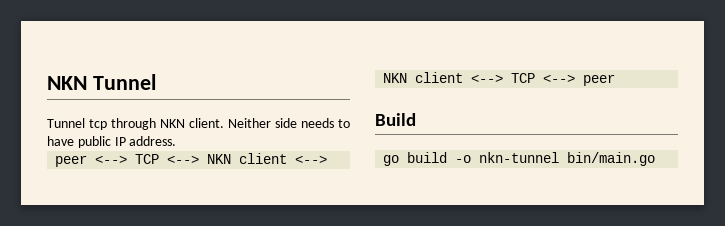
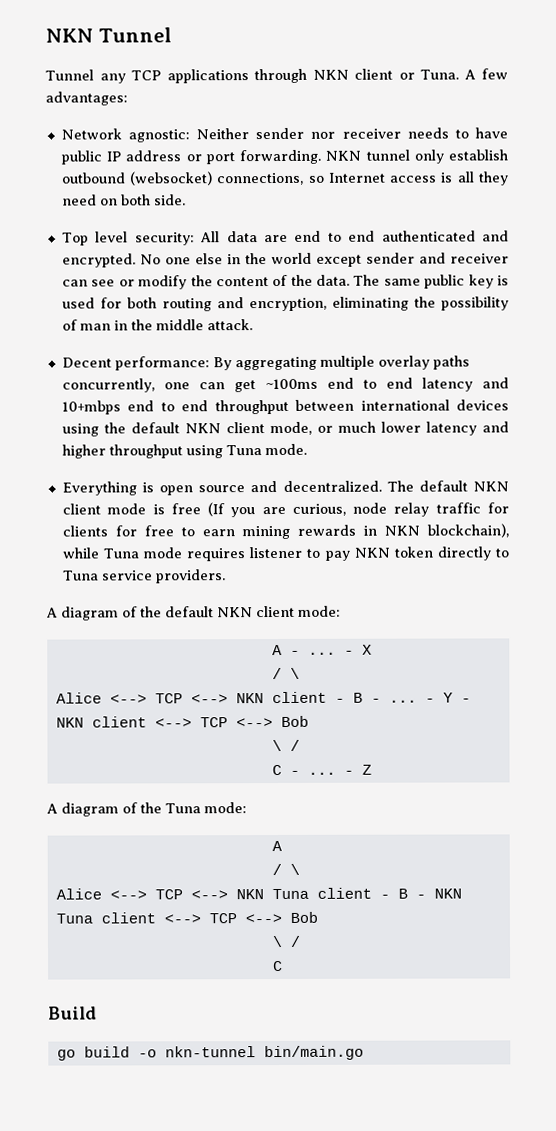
[89,118,297,130] tcp through NKN client. Neither side -> [99,68,508,84] [45,91,128,106] [60,127,401,143] any TCP applications through NKN client or Tuna. A few advantages: // Network agnostic: Neither sender nor receiver
[129,136,177,146] [55,155,88,167] address. // peer -> [125,149,508,165] [60,171,510,186] [61,194,186,206] [61,230,510,246] [61,252,509,268] [61,274,509,290] [61,296,510,312] [61,319,253,331] [61,355,470,371] [61,377,509,393] [61,399,510,415] [61,421,509,437] [61,443,307,459] [61,480,510,496] [61,502,509,518] [61,523,509,540] [61,546,510,562] [62,569,226,584] [46,605,341,621] [271,644,372,656] [271,667,300,680] [55,692,102,704] address or port forwarding. NKN tunnel only establish outbound (websocket) connections, so Internet access is all they need on both side. // Top level security: All data are end to end authenticated and encrypted. No one else in the world except sender and receiver can see or modify the content of the data. The same public key is used for both routing and encryption, eliminating the possibility of man in the middle attack. // Decent performance: By aggregating multiple overlay paths concurrently, one can get ~100ms end to end latency and 10+mbps end to end throughput between international devices using the default NKN client mode, or much lower latency and higher throughput using Tuna mode. // Everything is open source and decentralized. The default NKN client mode is free (If you are curious, node relay traffic for clients for free to earn mining rewards in NKN blockchain), while Tuna mode requires listener to pay NKN token directly to Tuna service providers. // A diagram of the default NKN client mode: // A - ... - X // / \ // Alice
[295,155,328,164] <--> -> [334,692,471,703] - B - ... - Y -
[583,74,616,86] peer -> [280,715,309,727] [271,739,300,752] [271,764,372,776] [46,802,247,817] [271,840,282,852] [271,863,300,876] [55,887,462,900] [55,911,318,924] [271,935,300,948] [272,960,283,972] Bob // \ / // C - ... - Z // A diagram of the Tuna mode: // A // / \ // Alice <--> TCP <--> NKN Tuna client - B - NKN Tuna client <--> TCP <--> Bob // \ / // C

